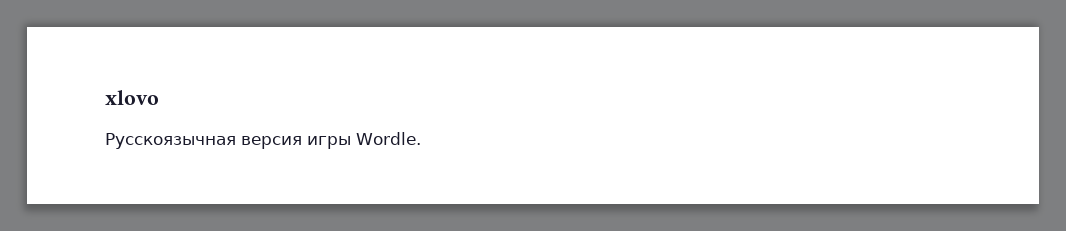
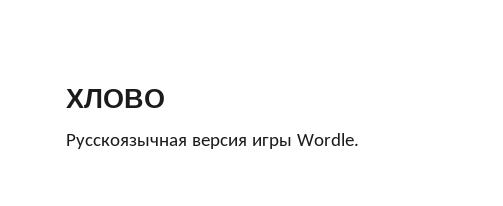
[105,90,159,105] xlovo -> [66,89,165,108] ХЛОВО

